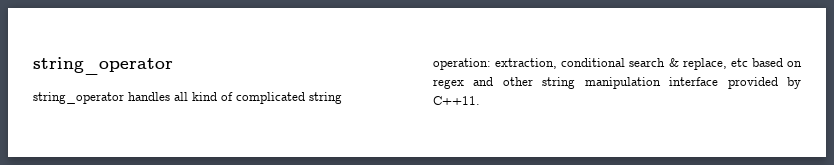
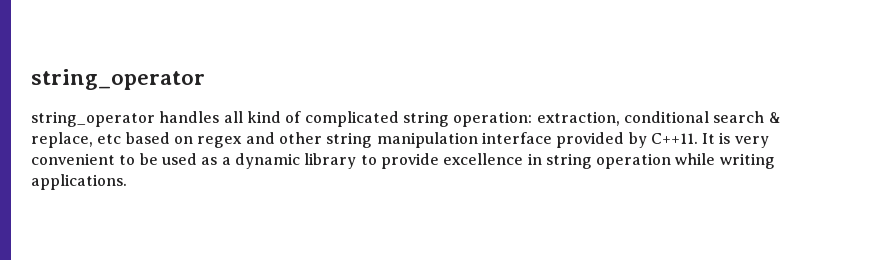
(480, 100) none -> [702,132,769,148] [31,153,775,169] [31,174,127,190] It is very convenient to be used as a dynamic library to provide excellence in string operation while writing applications.

